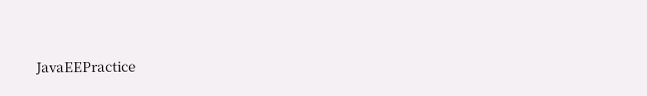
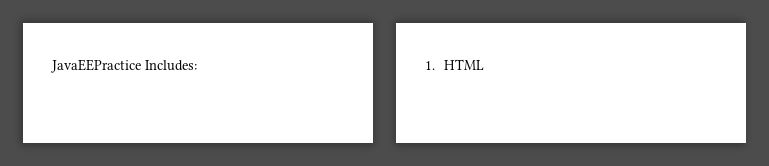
(136, 68) none -> [145,60,197,71] [425,59,484,70] Includes: // 1. HTML

